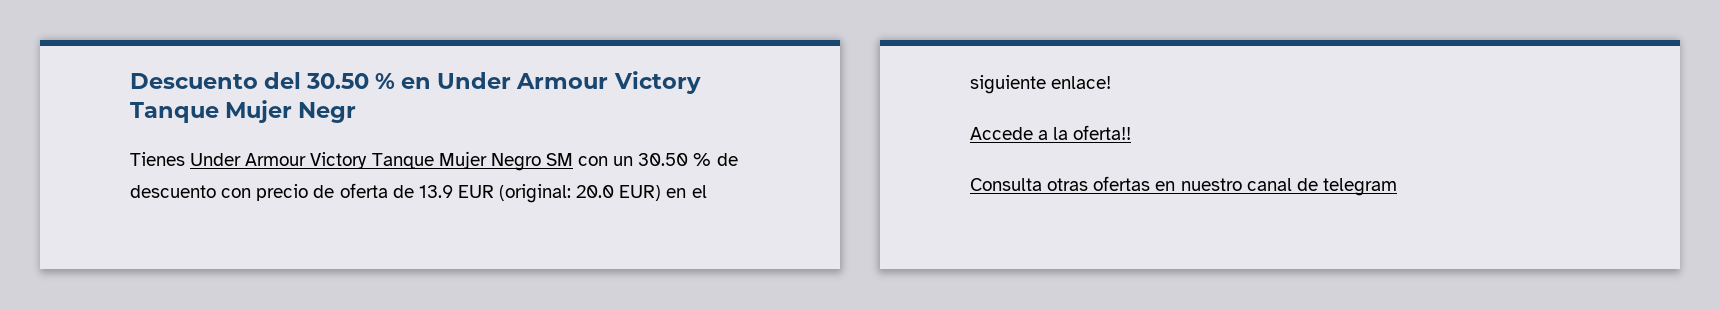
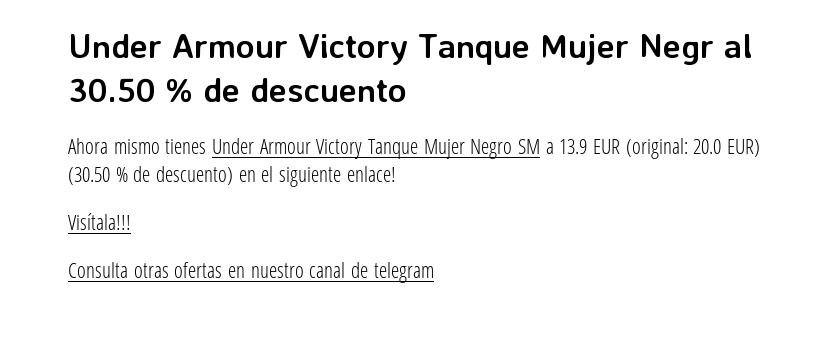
[130,72,432,89] Descuento del 30.50 % en -> (68, 46) none
[130,152,185,166] // Tienes -> [723,34,753,58] [68,78,407,102] [68,138,207,154] al 30.50 % de descuento // Ahora mismo tienes
[578,153,738,166] [130,183,414,201] con un 30.50 % de descuento con precio de oferta de -> [545,142,554,154] a
(662, 193) none -> [68,166,234,185] (30.50 % de descuento)
[970,125,1132,140] Accede a la oferta!! -> [68,213,131,230] Visítala!!!

